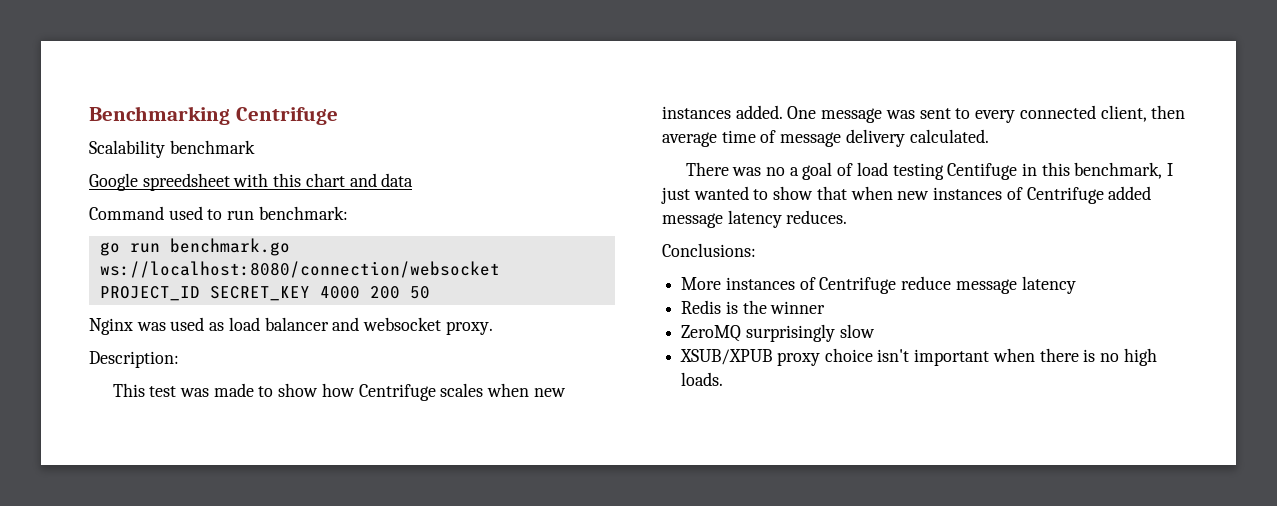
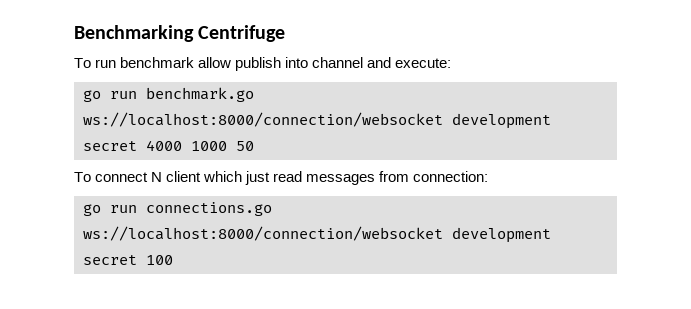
[89,140,165,158] Scalability -> [74,58,117,68] To run
[89,173,414,191] [89,206,348,220] [99,238,290,256] [99,261,500,278] [99,286,430,301] [89,317,493,335] [89,351,179,368] [112,383,566,401] [662,105,1186,123] [662,129,989,147] [685,162,1174,180] [661,186,1152,204] [662,210,848,228] [662,243,756,257] [681,276,1076,294] [681,300,826,314] [681,324,875,342] [680,348,1157,366] [681,372,724,386] // Google spreedsheet with this chart and data // Command used to run benchmark: // go run benchmark.go ws://localhost:8080/connection/websocket PROJECT_ID SECRET_KEY 4000 200 50 // Nginx was used as load balancer and websocket proxy. // Description: // This test was made to show how Centrifuge scales when new instances added. One message was sent to every connected client, then average time of message delivery calculated. // There was no a goal of load testing Centifuge in this benchmark, I just wanted to show that when new instances of Centrifuge added message latency reduces. // Conclusions: // More instances of Centrifuge reduce message latency // Redis is the winner // ZeroMQ surprisingly slow // XSUB/XPUB proxy choice isn't important when there is no high loads. -> [198,57,452,71] [83,87,254,102] [83,112,551,129] [83,140,254,151] [74,171,489,185] [83,202,272,216] [83,226,551,243] [83,255,173,265] allow publish into channel and execute: // go run benchmark.go ws://localhost:8000/connection/websocket development secret 4000 1000 50 // To connect N client which just read messages from connection: // go run connections.go ws://localhost:8000/connection/websocket development secret 100

